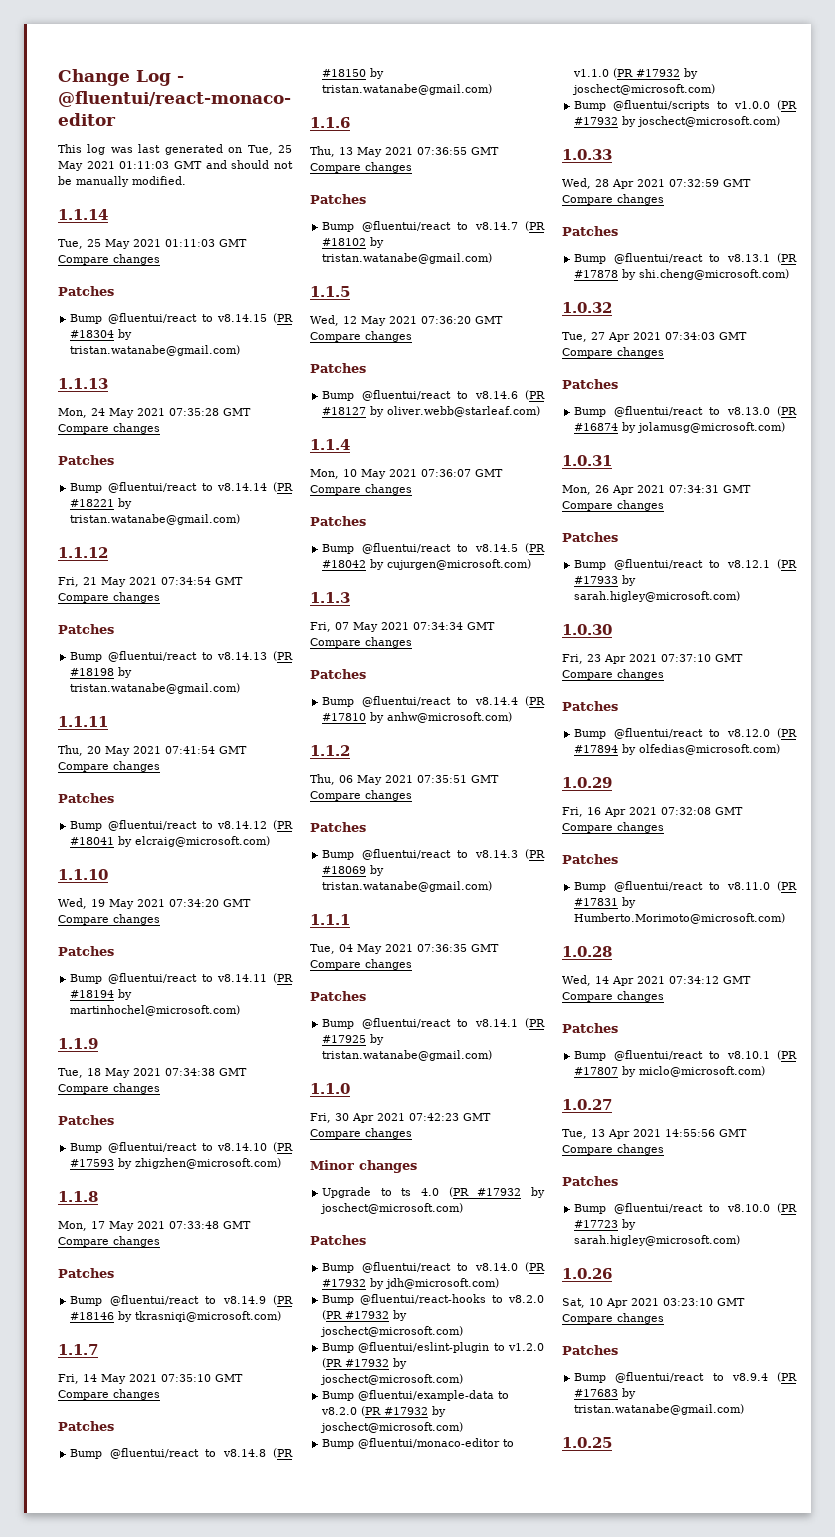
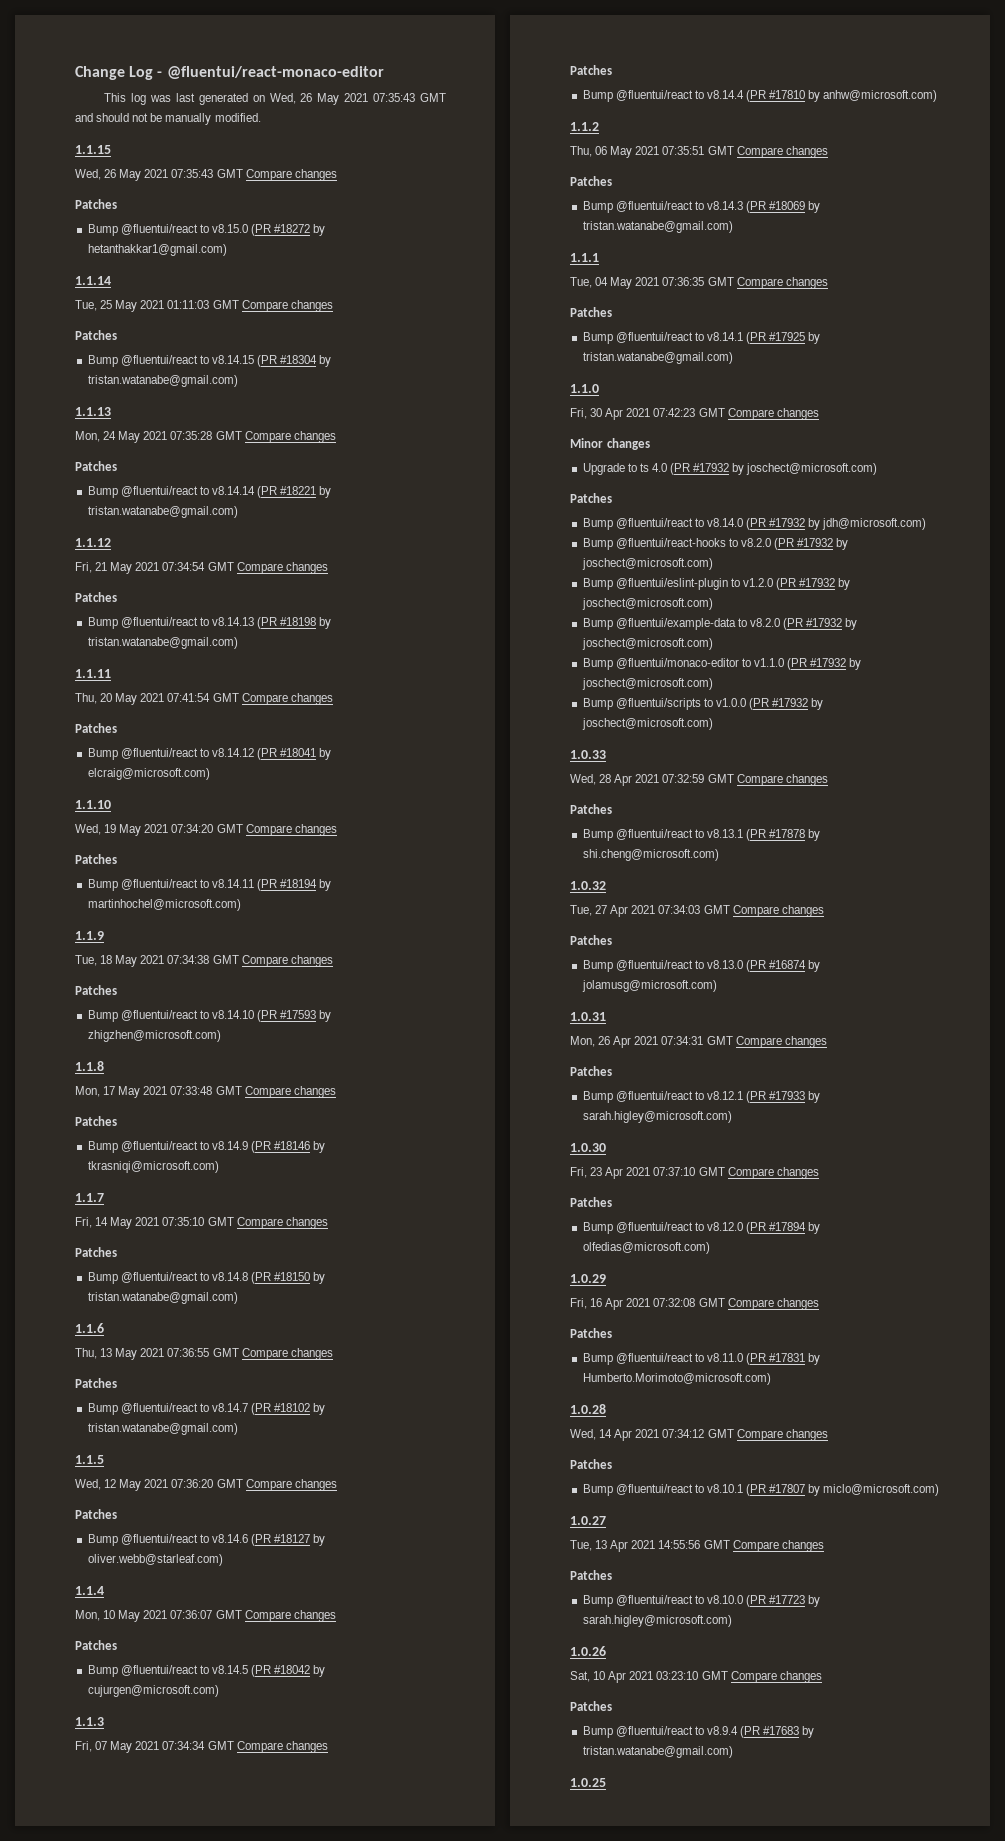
[247,145,292,155] [58,161,170,171] Tue, 25 May 2021 01:11:03 -> [269,93,416,105] Wed, 26 May 2021 07:35:43
(186, 180) none -> [75,145,111,154] [75,169,337,181] [75,199,117,209] [87,224,326,236] [87,244,227,256] // 1.1.15 // Wed, 26 May 2021 07:35:43 GMT Compare changes // Patches // Bump @fluentui/react to v8.15.0 (PR #18272 by hetanthakkar1@gmail.com)

